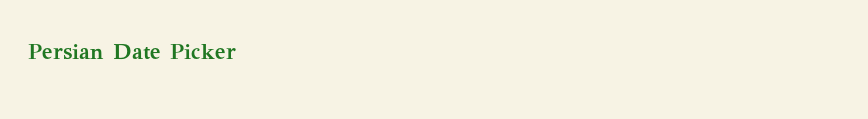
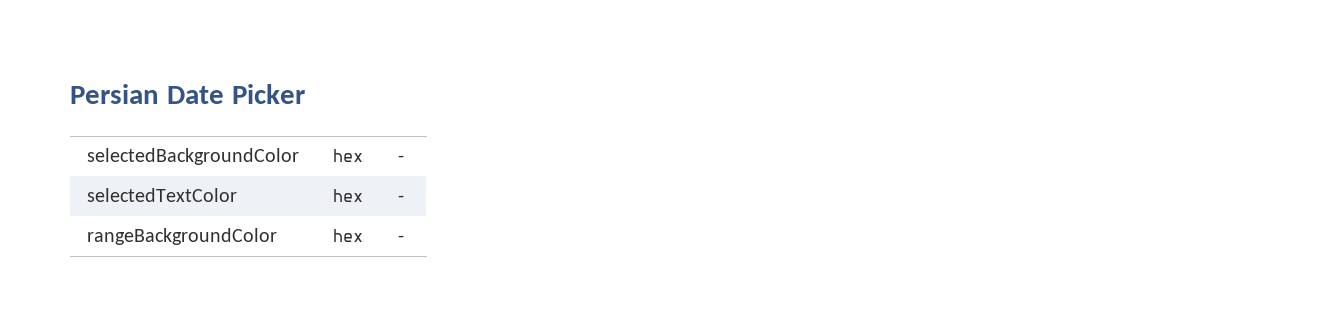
(236, 51) none -> [86,148,299,165] [332,149,363,162] [397,155,404,162] [86,188,237,202] [332,189,363,202] [397,195,404,202] [86,228,277,245] [332,229,363,242] [397,235,404,242] // selectedBackgroundColor | hex | - // selectedTextColor | hex | - // rangeBackgroundColor | hex | -

